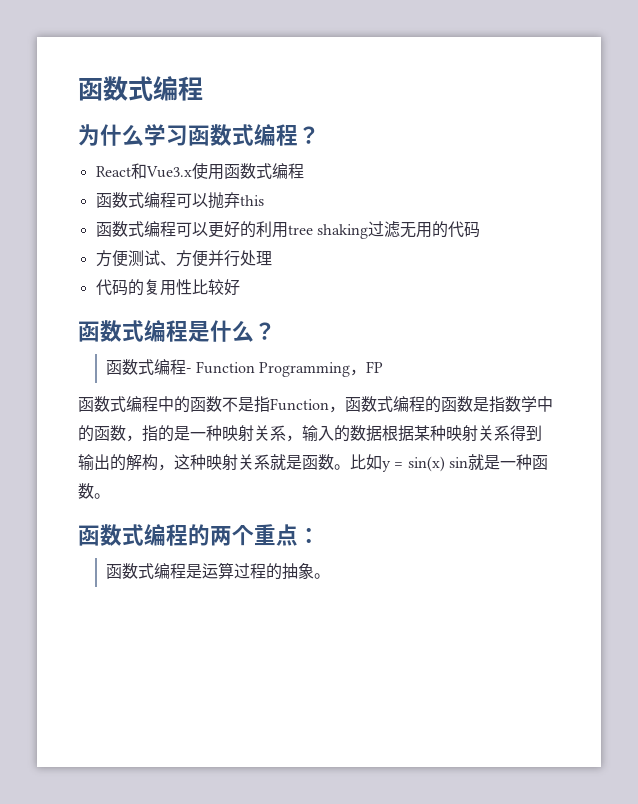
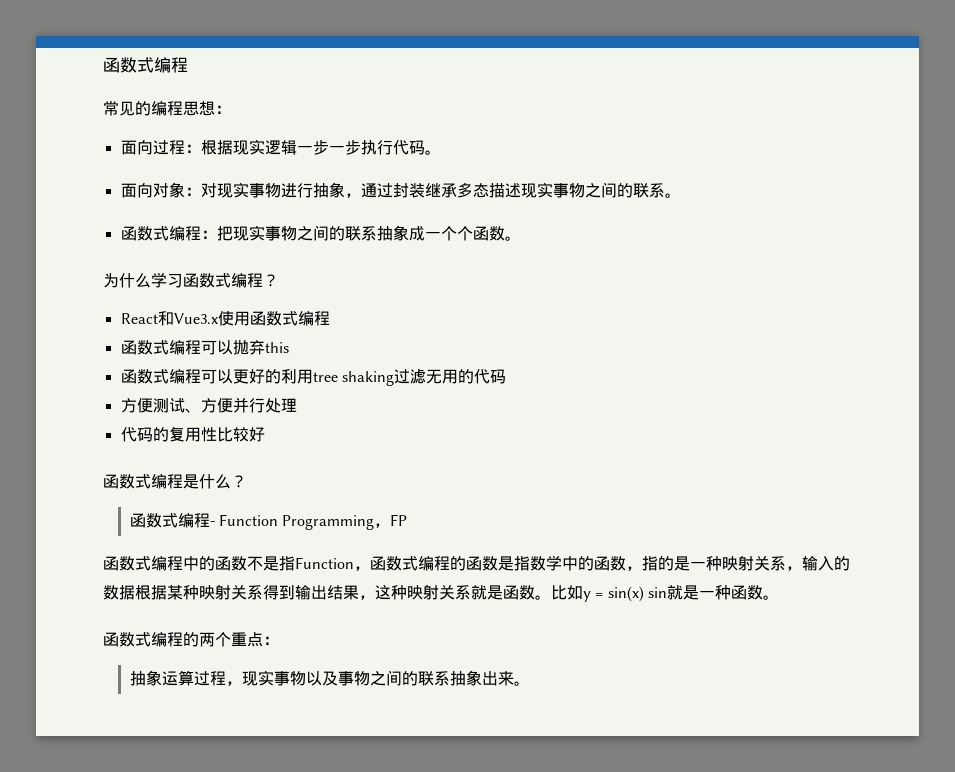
[78,76,203,101] 函数式编程 -> [103,57,188,73] [103,101,231,116] [120,139,441,155] [120,182,681,198] [120,225,521,241] 函数式编程 // 常见的编程思想： // 面向过程：根据现实逻辑一步一步执行代码。 // 面向对象：对现实事物进行抽象，通过封装继承多态描述现实事物之间的联系。 // 函数式编程：把现实事物之间的联系抽象成一个个函数。
[110,454,158,471] 的解构 -> [327,585,359,600] 结果
[106,562,315,580] 函数式编程是运算过程的抽象 -> [129,670,514,686] 抽象运算过程，现实事物以及事物之间的联系抽象出来

